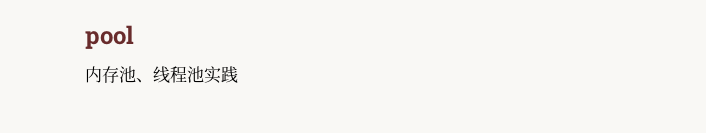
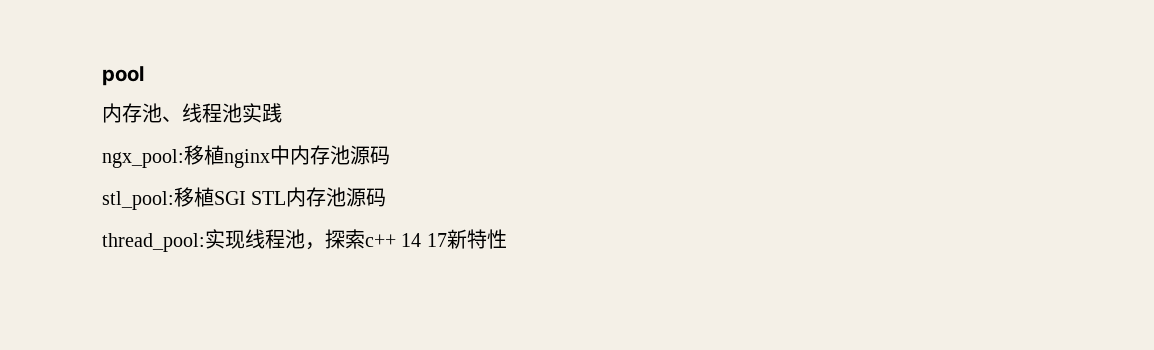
(238, 74) none -> [102,145,390,168] [102,187,387,210] [102,229,507,252] // ngx_pool:移植nginx中内存池源码 // stl_pool:移植SGI STL内存池源码 // thread_pool:实现线程池，探索c++ 14 17新特性

